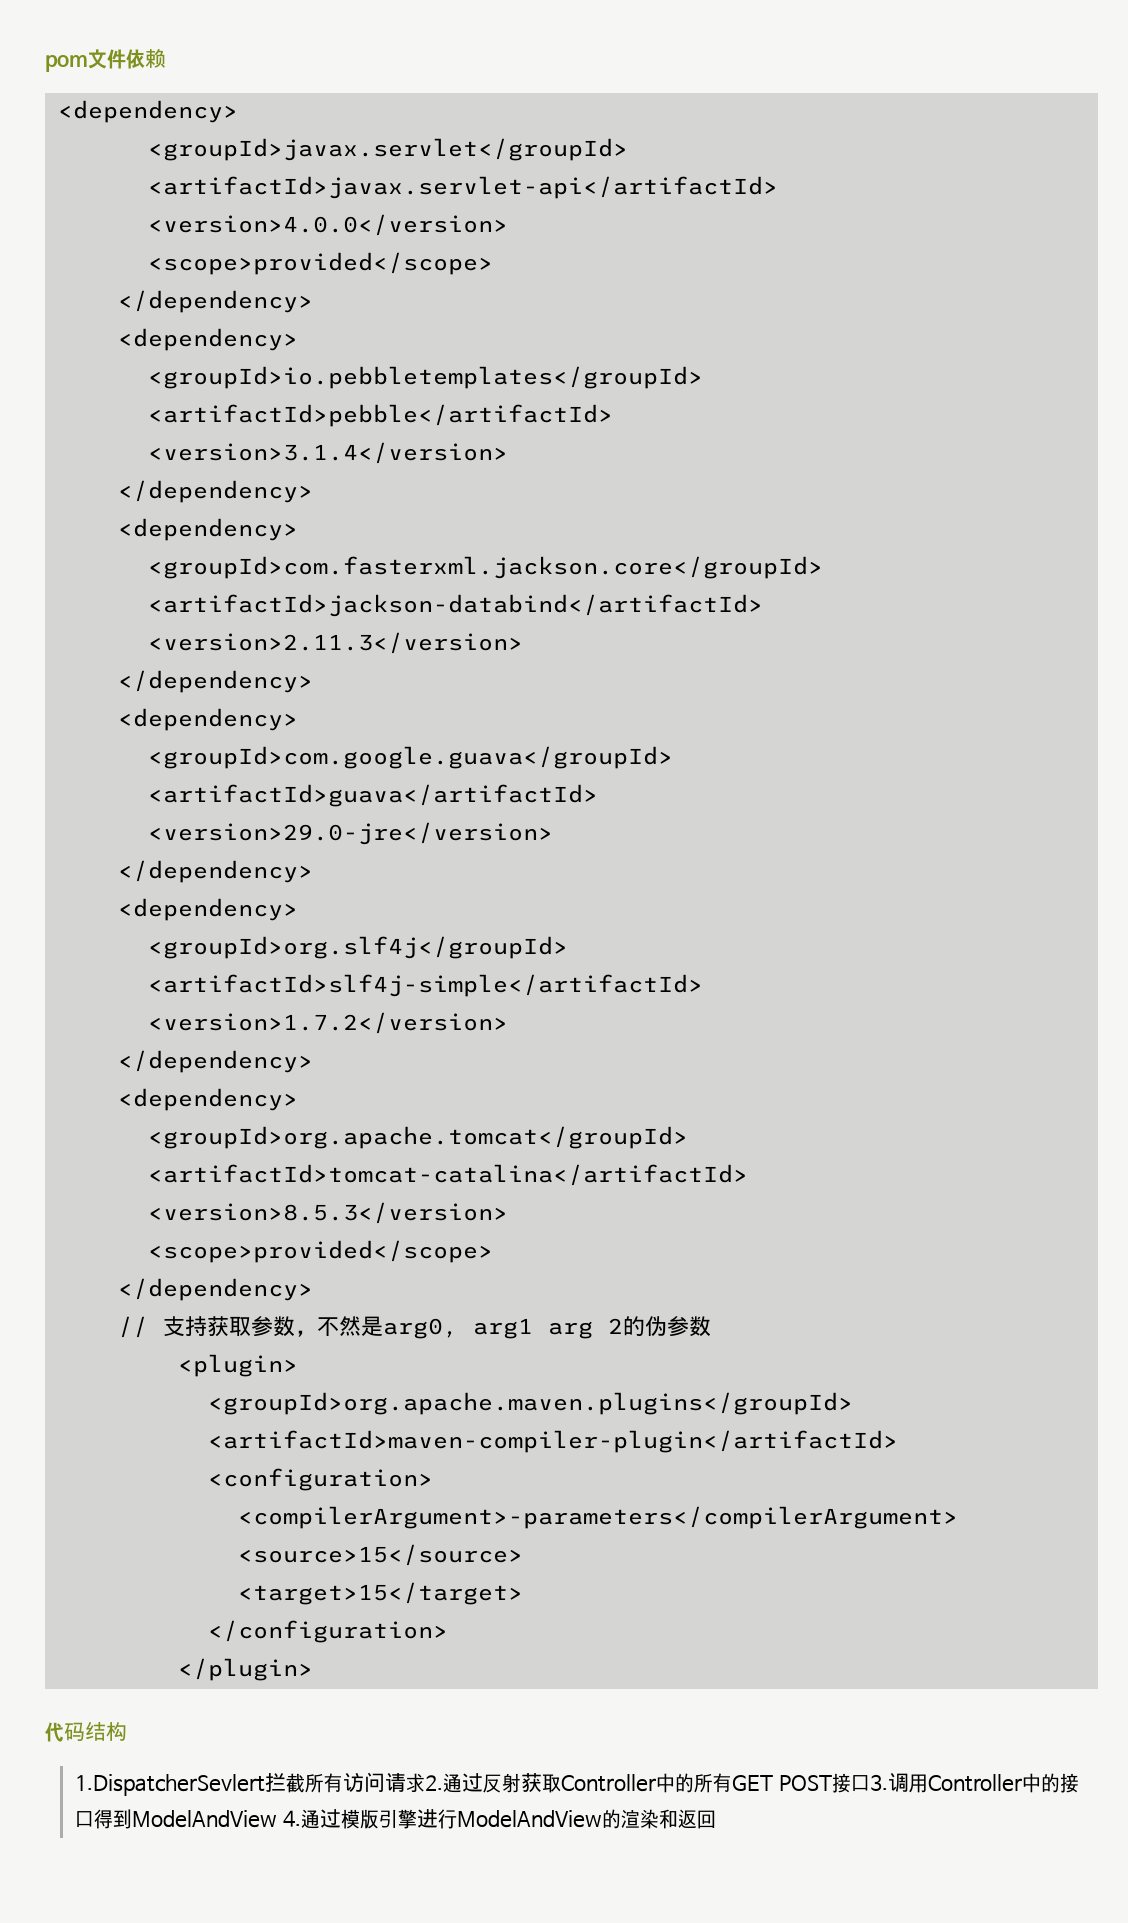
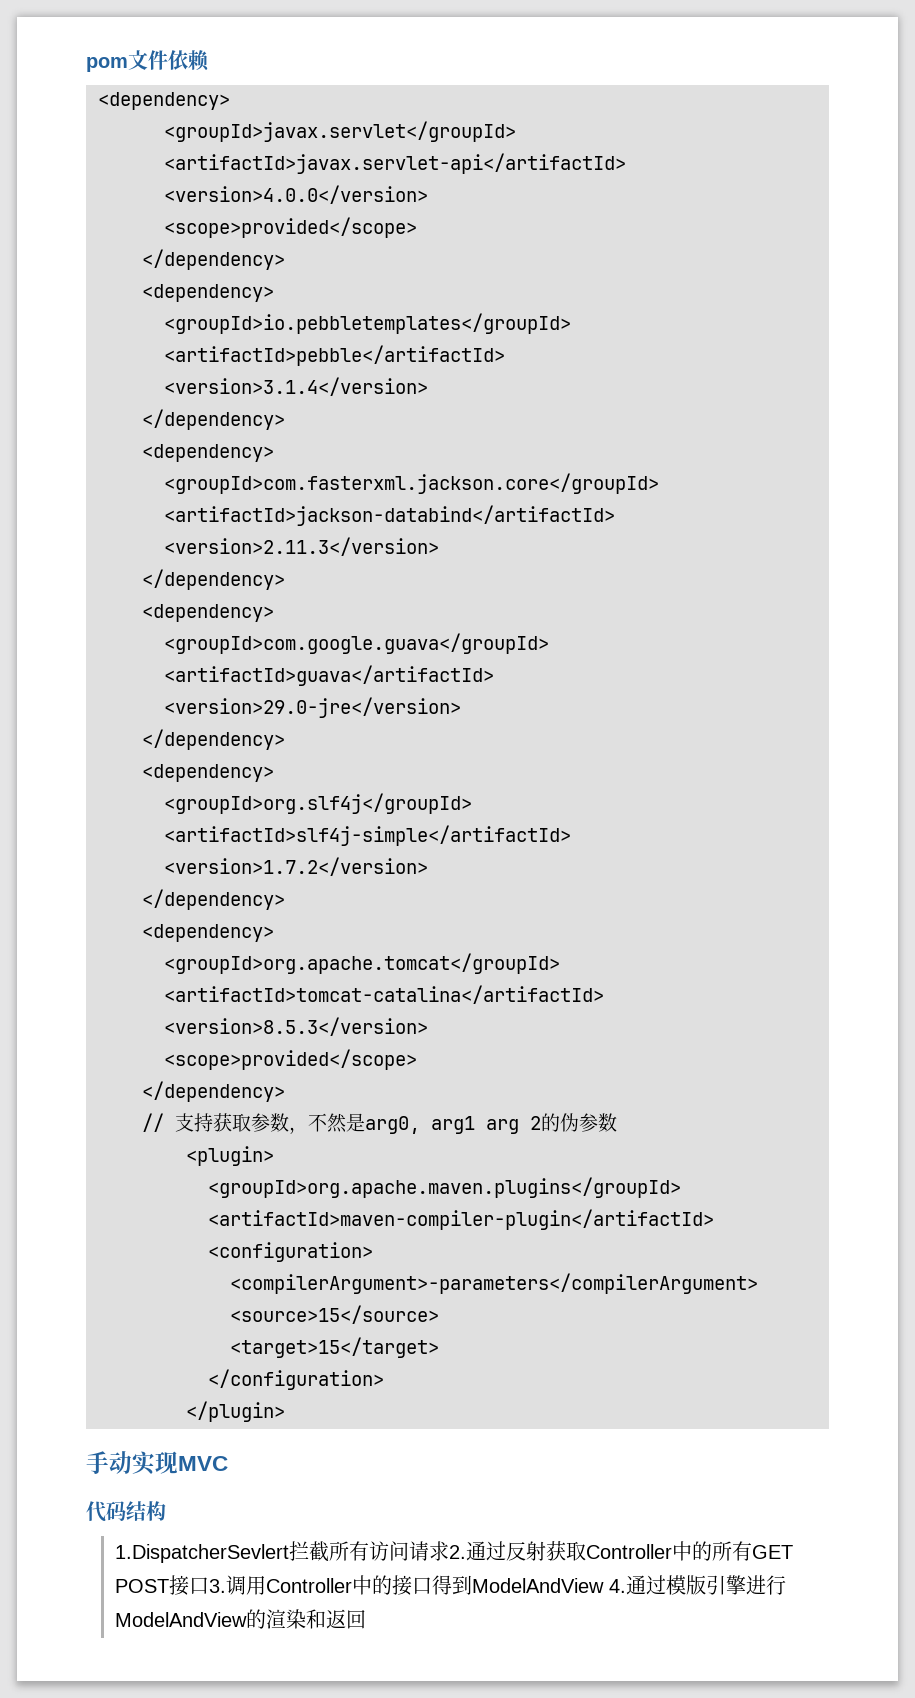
(313, 1669) none -> [86,1451,228,1475] // 手动实现MVC

